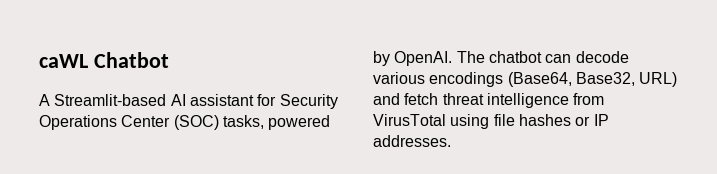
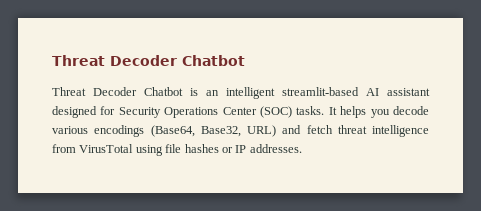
[39,54,88,68] caWL -> [52,55,177,66] Threat Decoder
[39,94,167,106] A Streamlit-based -> [52,87,359,99] Threat Decoder Chatbot is an intelligent streamlit-based
(254, 100) none -> [52,106,97,118] designed
[222,115,331,130] [373,51,572,66] tasks, powered by OpenAI. The chatbot can -> [296,106,390,118] tasks. It helps you

